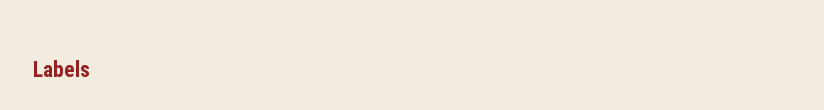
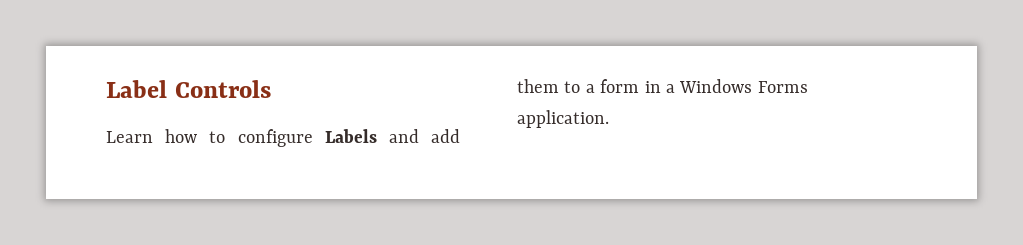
[33,60,90,77] Labels -> [106,80,271,98] [106,129,461,147] [517,79,808,93] [517,110,609,128] Label Controls // Learn how to configure Labels and add them to a form in a Windows Forms application.

